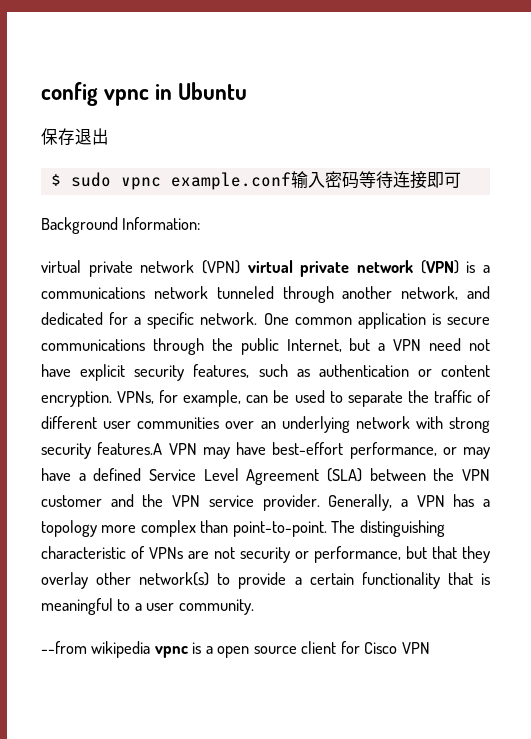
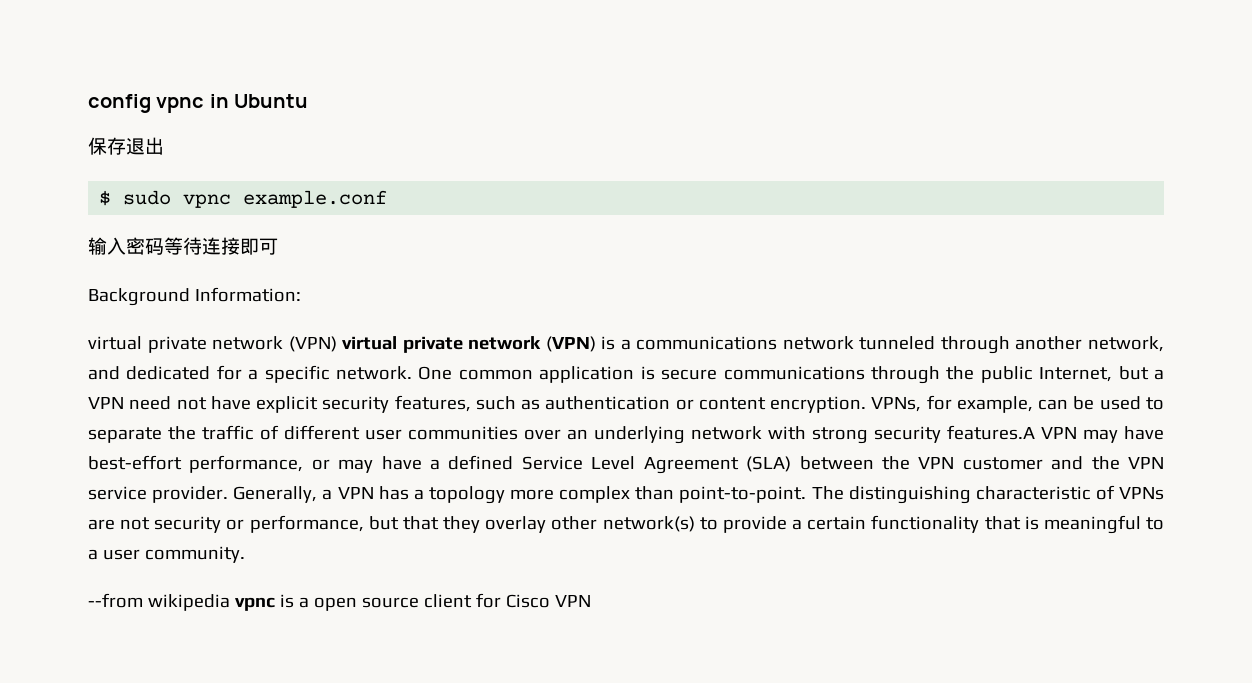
(291, 181) none -> (388, 199) //

